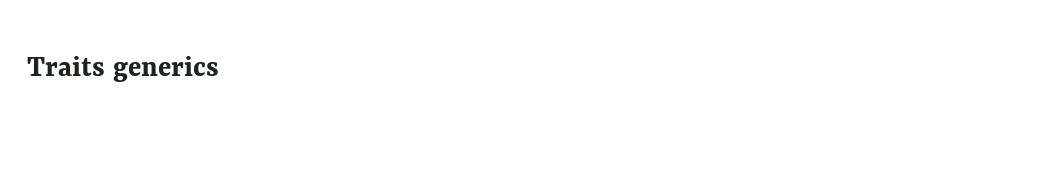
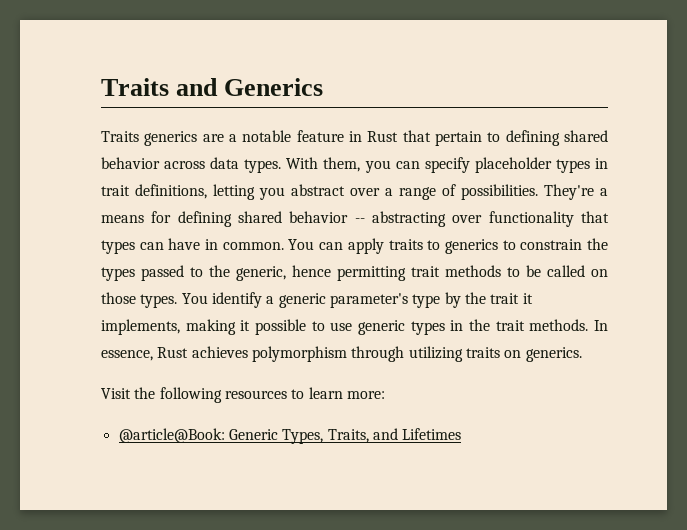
[27,56,220,82] Traits generics -> [101,78,324,96] [101,130,608,146] [101,157,608,173] [101,184,608,200] [101,211,609,227] [101,238,608,254] [101,265,608,281] [101,292,533,308] [101,319,608,335] [101,346,582,362] [101,387,385,403] [118,428,462,444] Traits and Generics // Traits generics are a notable feature in Rust that pertain to defining shared behavior across data types. With them, you can specify placeholder types in trait definitions, letting you abstract over a range of possibilities. They're a means for defining shared behavior -- abstracting over functionality that types can have in common. You can apply traits to generics to constrain the types passed to the generic, hence permitting trait methods to be called on those types. You identify a generic parameter's type by the trait it implements, making it possible to use generic types in the trait methods. In essence, Rust achieves polymorphism through utilizing traits on generics. // Visit the following resources to learn more: // @article@Book: Generic Types, Traits, and Lifetimes

